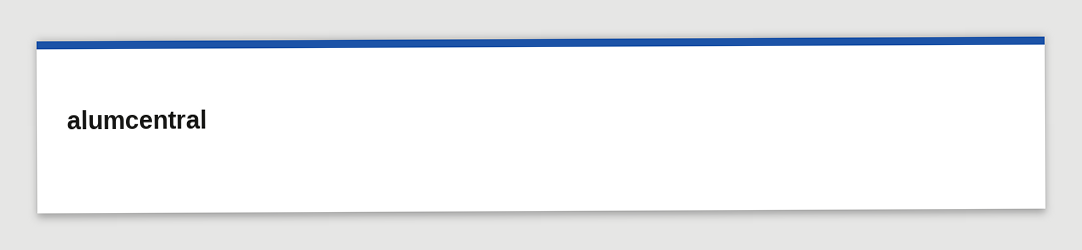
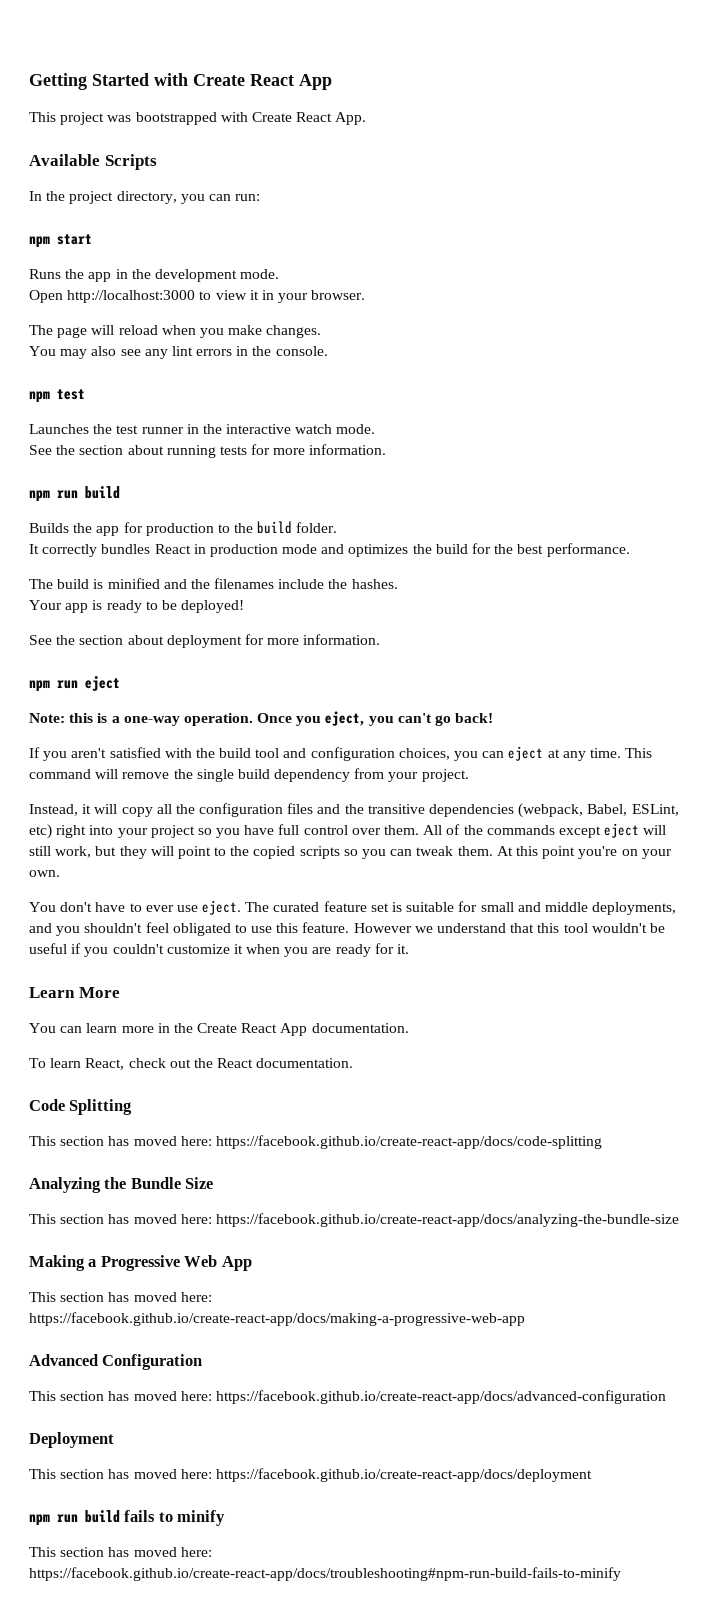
[66,109,208,130] alumcentral -> [29,73,332,90] [29,112,367,125] [29,154,157,170] [29,191,261,204] [29,234,92,248] [29,269,280,282] [29,290,366,303] [29,325,322,338] [29,346,328,359] [29,389,85,403] [29,424,376,434] [29,444,387,458] [29,486,120,502] [29,521,338,536] [29,543,630,557] [29,578,398,589] [29,600,245,613] [29,634,381,648] [29,676,120,692] [29,711,494,726] [29,746,653,761] [29,768,469,782] [29,803,679,818] [29,823,667,839] [29,846,672,859] [29,870,60,877] [29,900,677,915] [29,922,665,936] [29,943,410,957] [29,987,120,998] [29,1023,409,1036] [29,1058,354,1070] [29,1099,133,1115] [29,1135,602,1149] [29,1177,214,1193] [29,1213,679,1227] [29,1255,252,1271] [29,1292,212,1302] [29,1312,525,1326] [29,1354,203,1370] [29,1390,666,1404] [29,1432,114,1448] [29,1468,592,1482] [29,1510,226,1526] [29,1547,212,1557] [29,1567,621,1581] Getting Started with Create React App // This project was bootstrapped with Create React App. // Available Scripts // In the project directory, you can run: // npm start // Runs the app in the development mode. // Open http://localhost:3000 to view it in your browser. // The page will reload when you make changes. // You may also see any lint errors in the console. // npm test // Launches the test runner in the interactive watch mode. // See the section about running tests for more information. // npm run build // Builds the app for production to the build folder. // It correctly bundles React in production mode and optimizes the build for the best performance. // The build is minified and the filenames include the hashes. // Your app is ready to be deployed! // See the section about deployment for more information. // npm run eject // Note: this is a one-way operation. Once you eject, you can't go back! // If you aren't satisfied with the build tool and configuration choices, you can eject at any time. This command will remove the single build dependency from your project. // Instead, it will copy all the configuration files and the transitive dependencies (webpack, Babel, ESLint, etc) right into your project so you have full control over them. All of the commands except eject will still work, but they will point to the copied scripts so you can tweak them. At this point you're on your own. // You don't have to ever use eject. The curated feature set is suitable for small and middle deployments, and you shouldn't feel obligated to use this feature. However we understand that this tool wouldn't be useful if you couldn't customize it when you are ready for it. // Learn More // You can learn more in the Create React App documentation. // To learn React, check out the React documentation. // Code Splitting // This section has moved here: https://facebook.github.io/create-react-app/docs/code-splitting // Analyzing the Bundle Size // This section has moved here: https://facebook.github.io/create-react-app/docs/analyzing-the-bundle-size // Making a Progressive Web App // This section has moved here: https://facebook.github.io/create-react-app/docs/making-a-progressive-web-app // Advanced Configuration // This section has moved here: https://facebook.github.io/create-react-app/docs/advanced-configuration // Deployment // This section has moved here: https://facebook.github.io/create-react-app/docs/deployment // npm run build fails to minify // This section has moved here: https://facebook.github.io/create-react-app/docs/troubleshooting#npm-run-build-fails-to-minify

